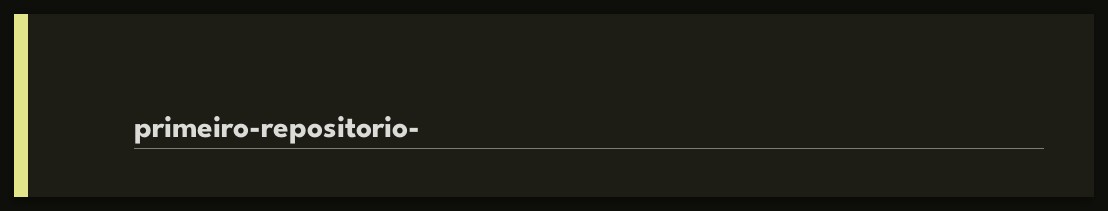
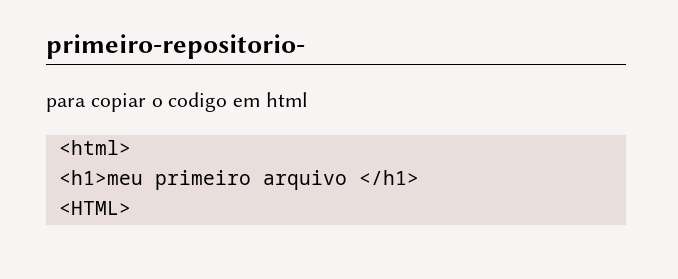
(420, 130) none -> [46,92,308,112] [58,140,131,155] [58,170,419,190] [58,201,131,215] // para copiar o codigo em html // <html> // <h1>meu primeiro arquivo </h1> // <HTML>

